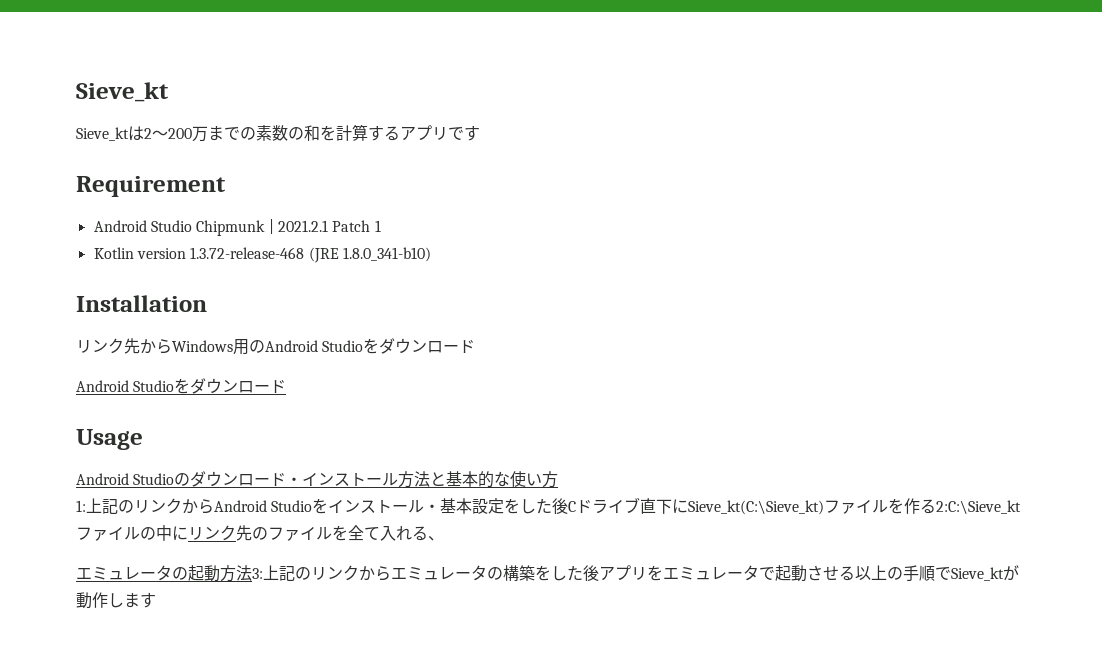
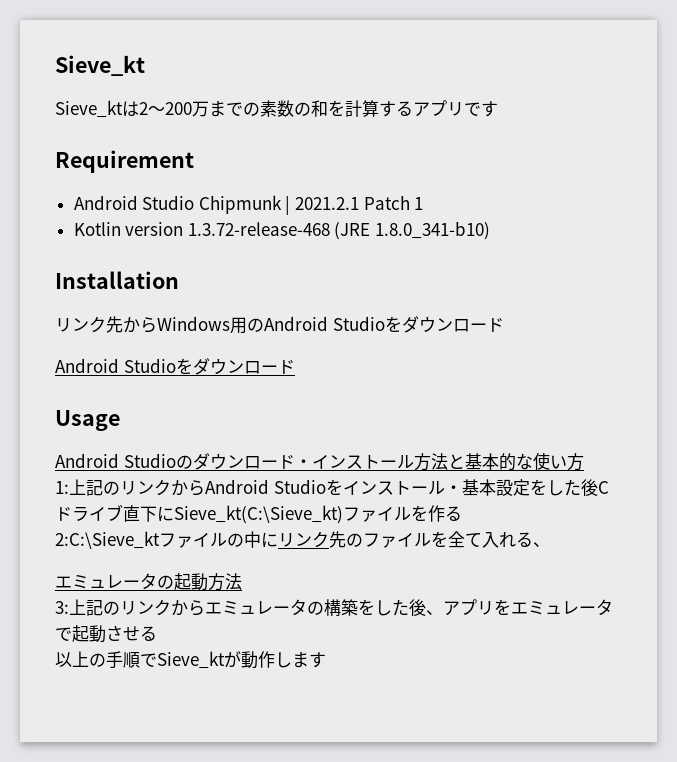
(937, 506) none -> (462, 513) //
(252, 573) none -> (242, 581) //
(599, 573) none -> [426,610,443,615] 、
(855, 573) none -> (157, 633) //

